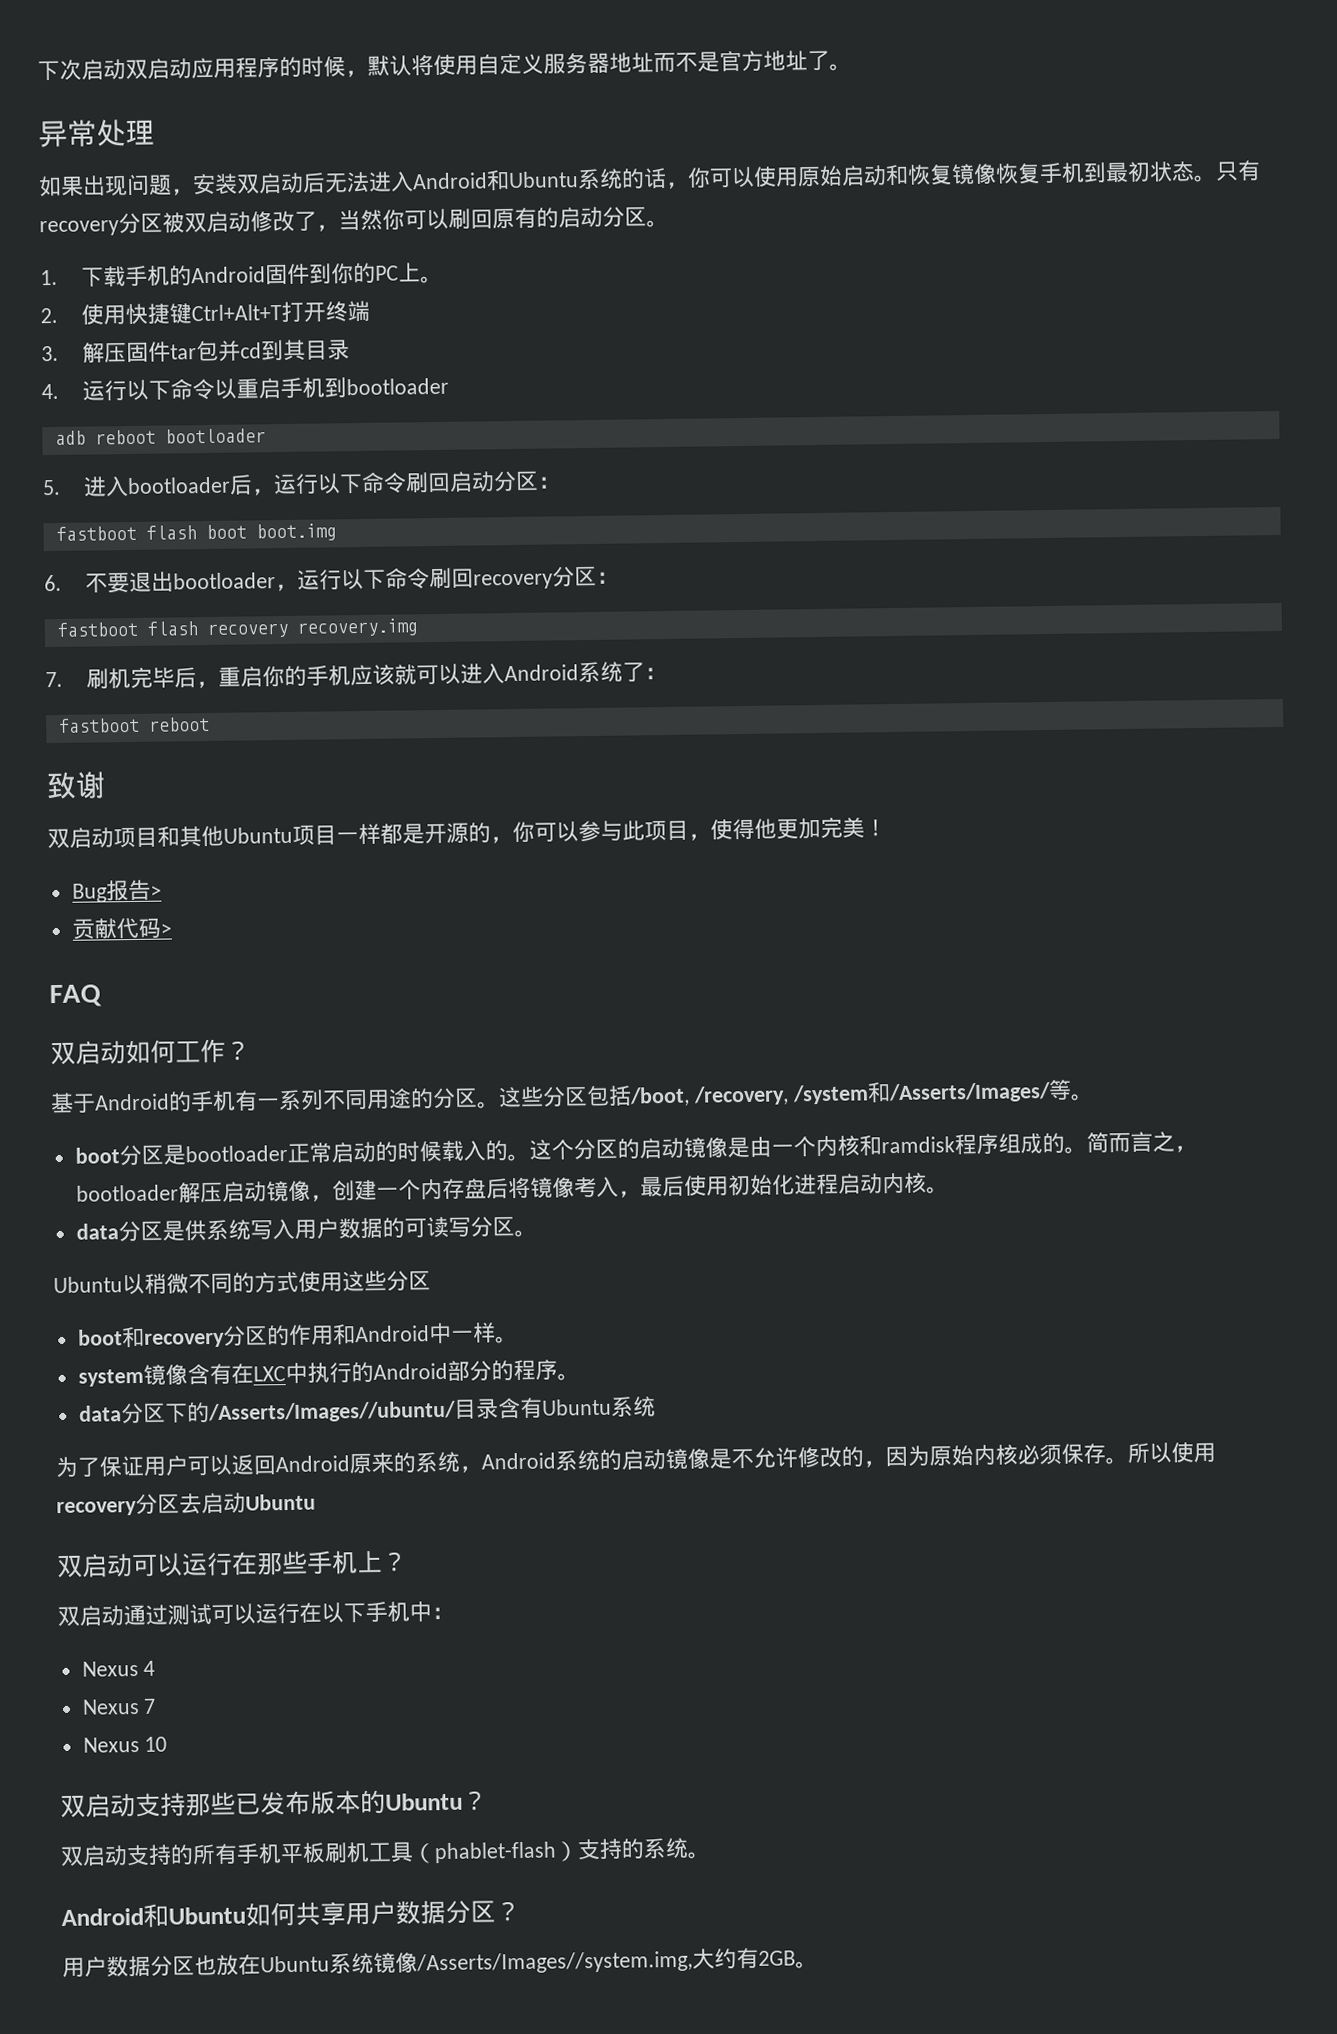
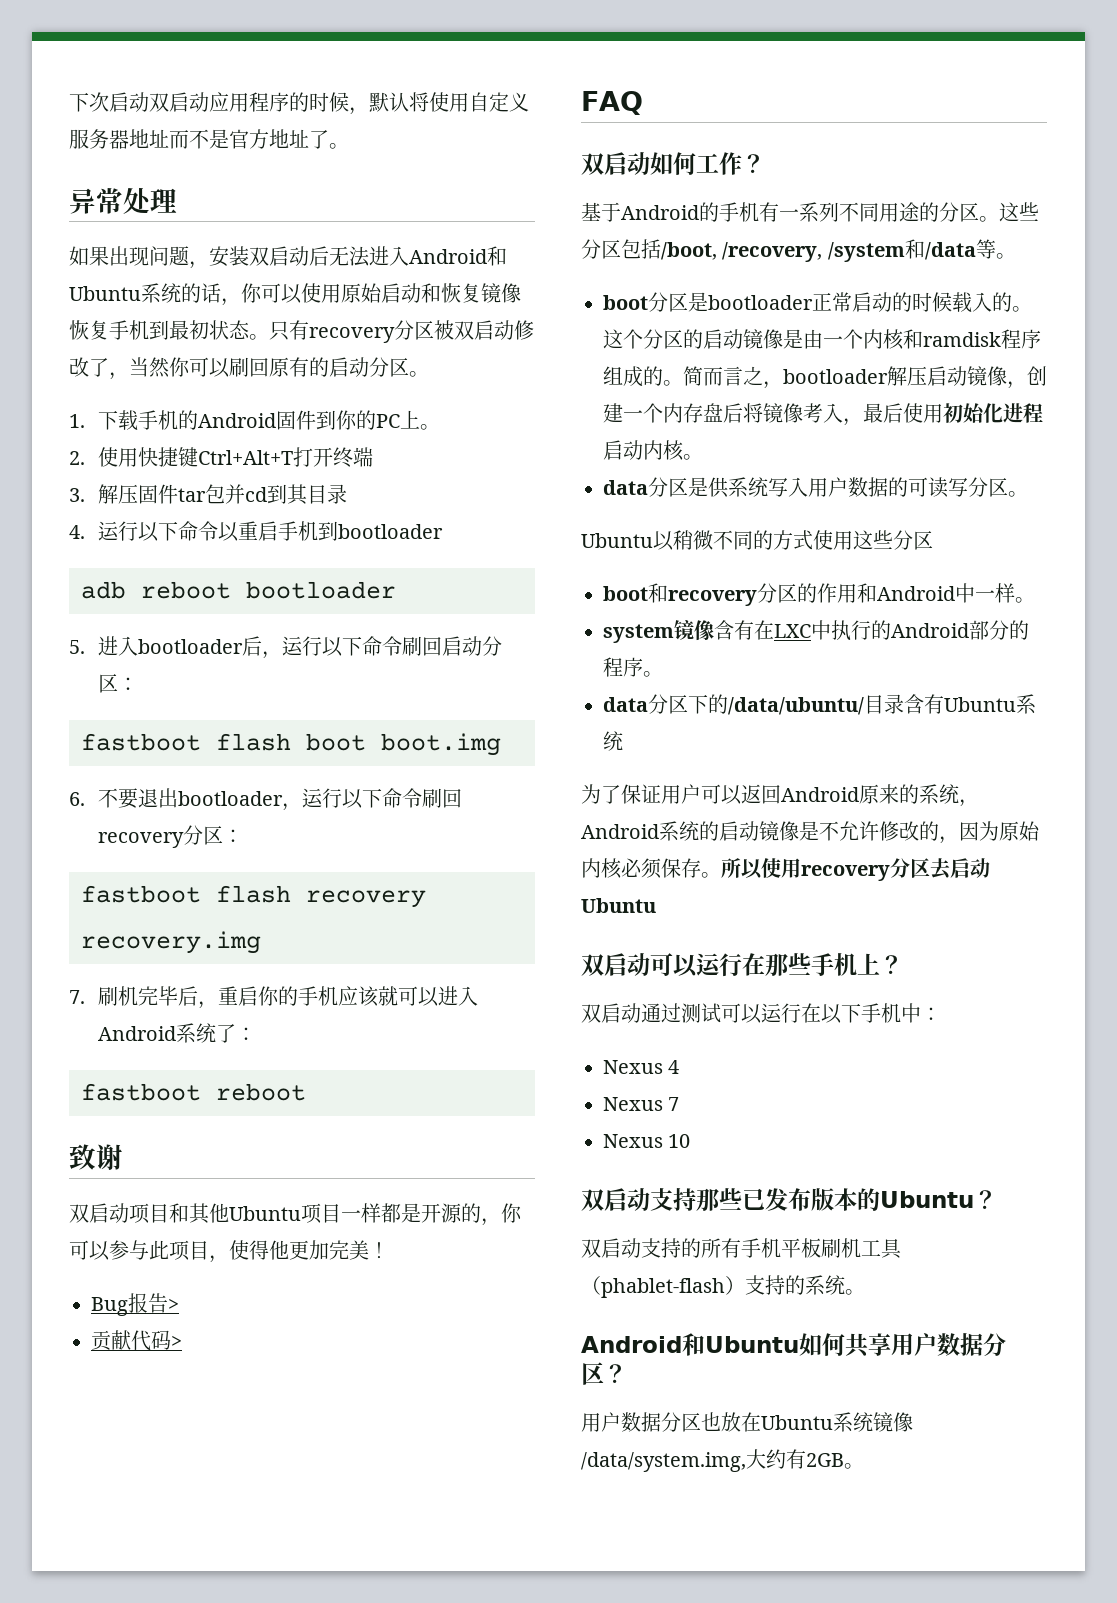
[887,1082,1051,1104] /Asserts/Images/ -> [924,242,976,260] /data
[207,1400,456,1424] /Asserts/Images//ubuntu/ -> [728,697,864,715] /data/ubuntu/
[416,1950,693,1975] /Asserts/Images//system.img, -> [581,1452,746,1472] /data/system.img,

